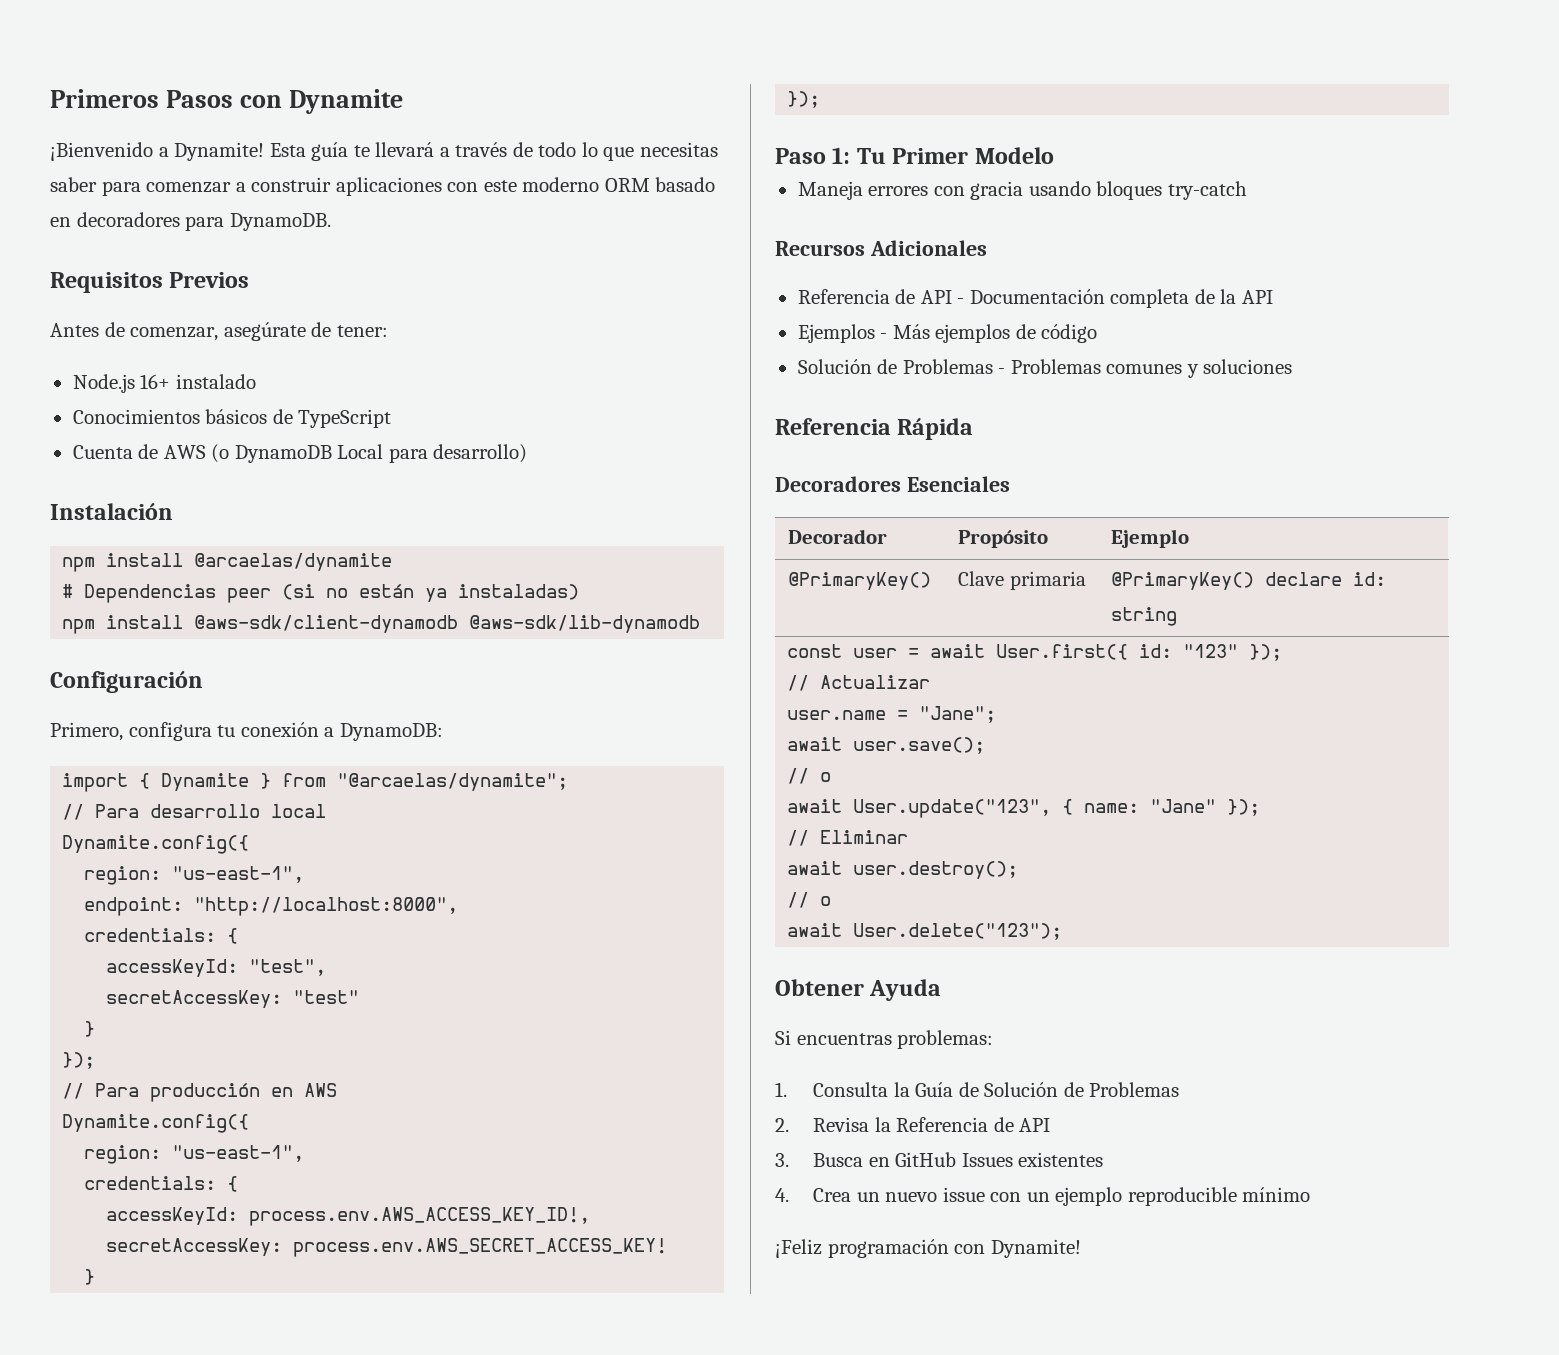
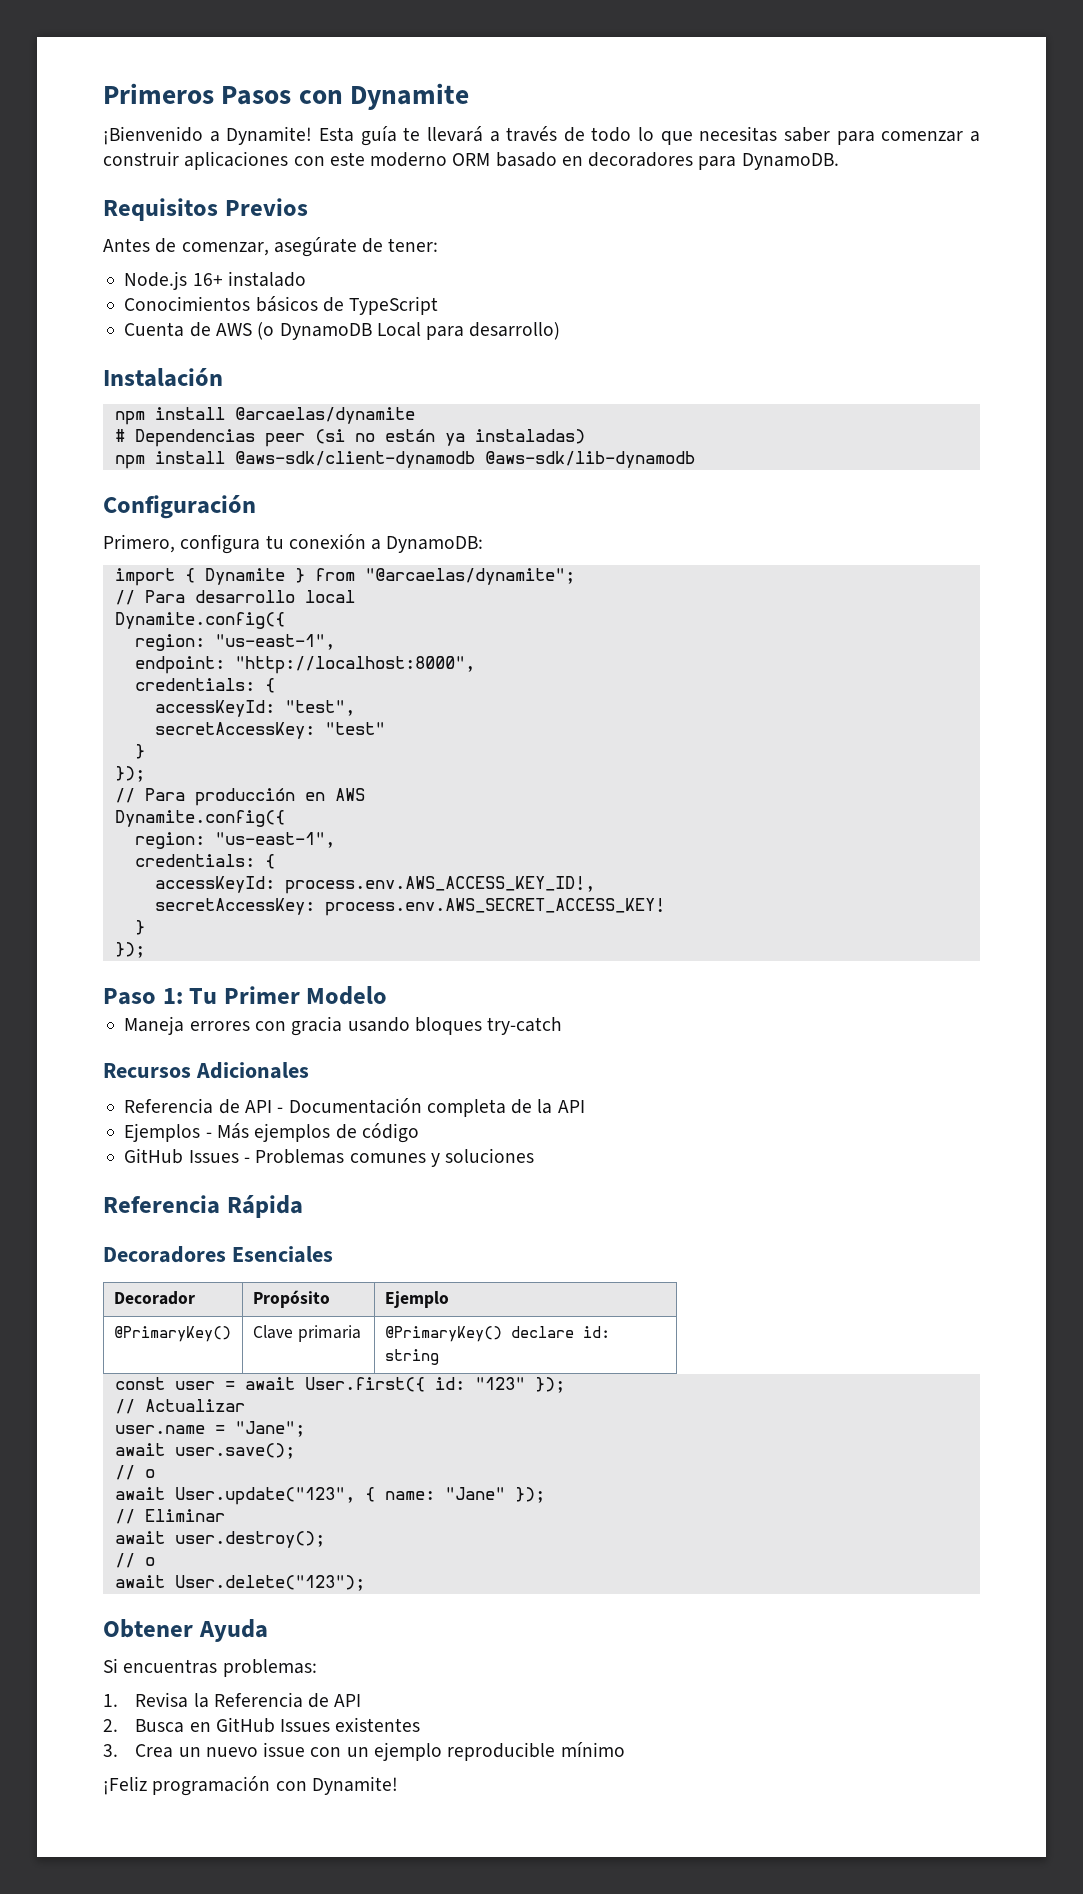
[797,359,993,374] Solución de Problemas -> [124,1148,239,1164] GitHub Issues
[813,1082,1180,1097] [775,1118,789,1132] Consulta la Guía de Solución de Problemas // 2. -> (118, 1700) none
[775,1153,789,1167] 3. -> [103,1719,118,1732] 2.
[775,1188,789,1202] 4. -> [103,1744,118,1757] 3.

